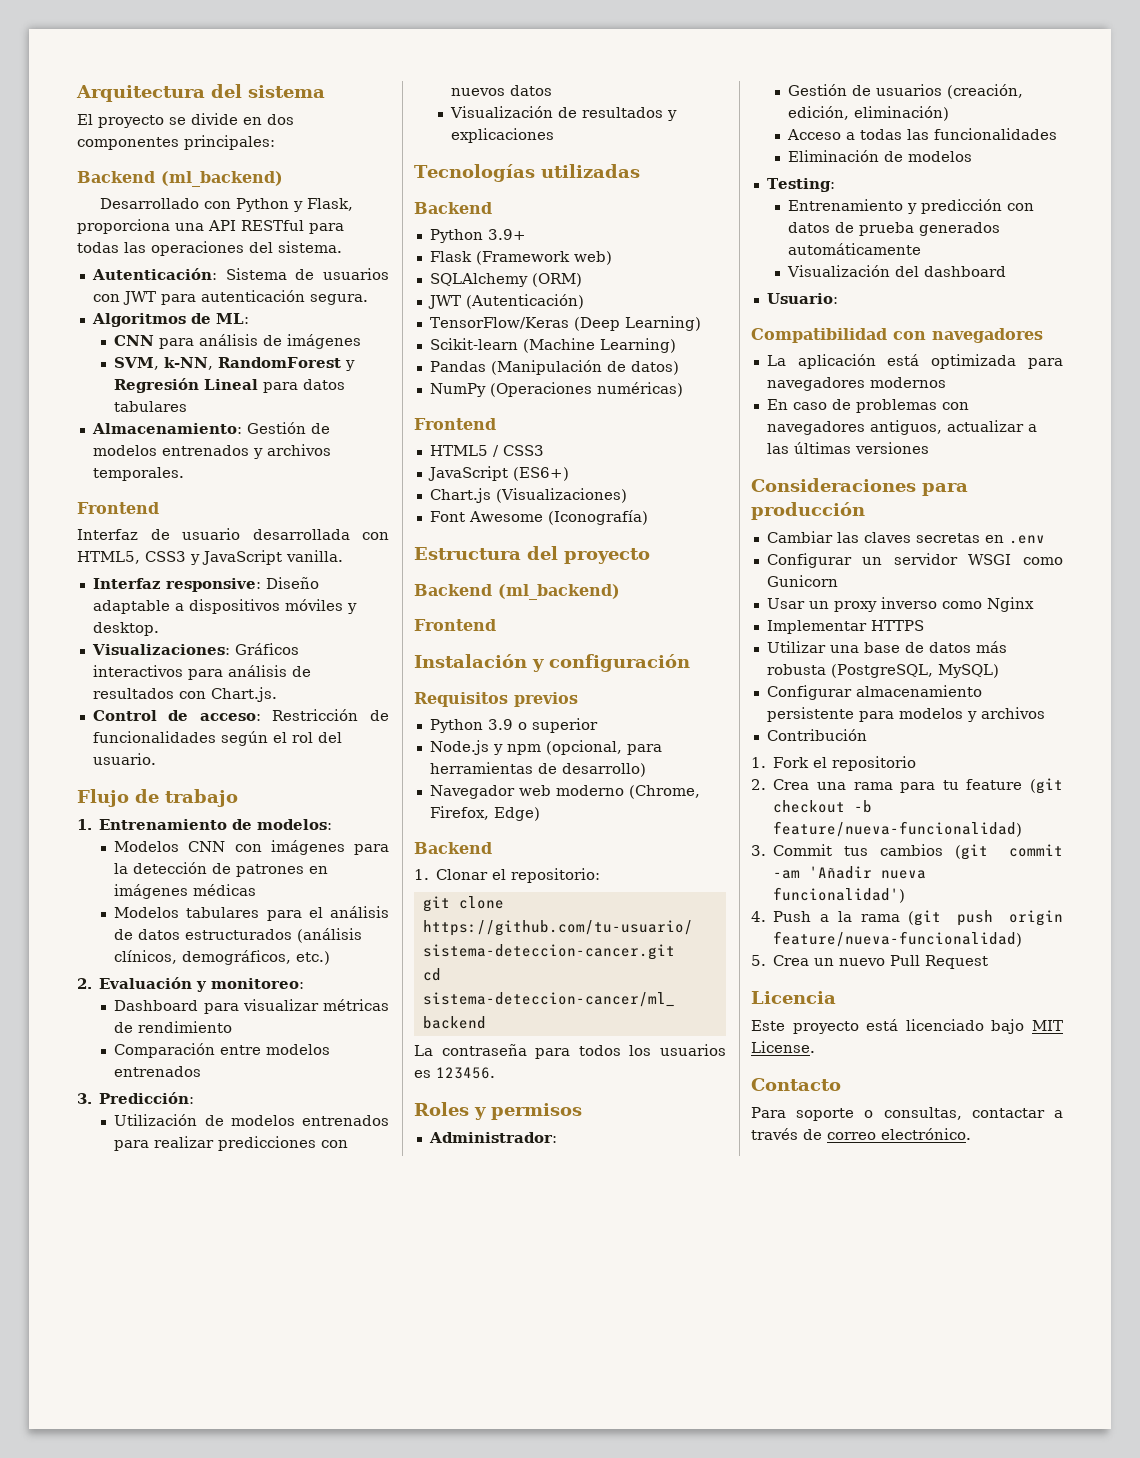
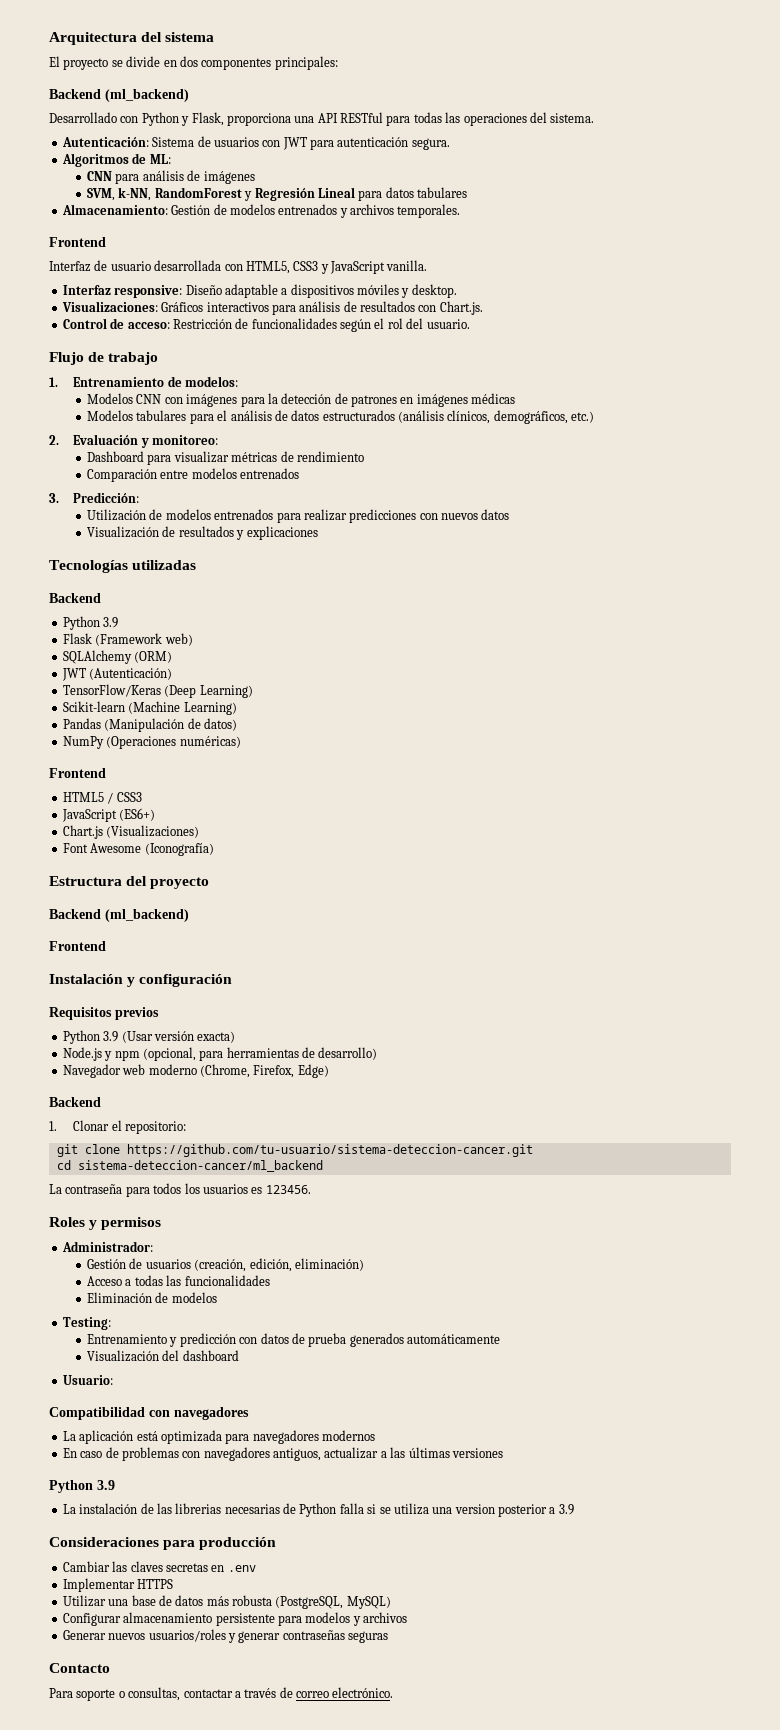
[487,229,526,240] 3.9+ -> [103,617,119,628] 3.9
[517,718,598,733] o superior -> [121,1031,236,1043] (Usar versión exacta)
(929, 448) none -> [49,1480,115,1493] [62,1503,574,1517] // Python 3.9 // La instalación de las librerias necesarias de Python falla si se utiliza una version posterior a 3.9
[766,553,1063,568] [766,575,838,587] [766,597,1034,612] // Configurar un servidor WSGI como Gunicorn // Usar un proxy inverso como Nginx -> (256, 1568) none
[766,729,867,741] [751,756,917,771] [751,778,1063,794] [773,800,873,813] [773,821,1023,837] [751,844,1063,860] [773,866,927,879] [773,887,906,903] [751,910,1063,926] [773,931,1023,947] [751,955,989,969] [751,991,836,1004] [751,1019,1063,1034] [751,1041,815,1053] Contribución // 1. Fork el repositorio // 2. Crea una rama para tu feature (git checkout -b feature/nueva-funcionalidad) // 3. Commit tus cambios (git commit -am 'Añadir nueva funcionalidad') // 4. Push a la rama (git push origin feature/nueva-funcionalidad) // 5. Crea un nuevo Pull Request // Licencia // Este proyecto está licenciado bajo MIT License. -> [62,1629,388,1643] Generar nuevos usuarios/roles y generar contraseñas seguras

